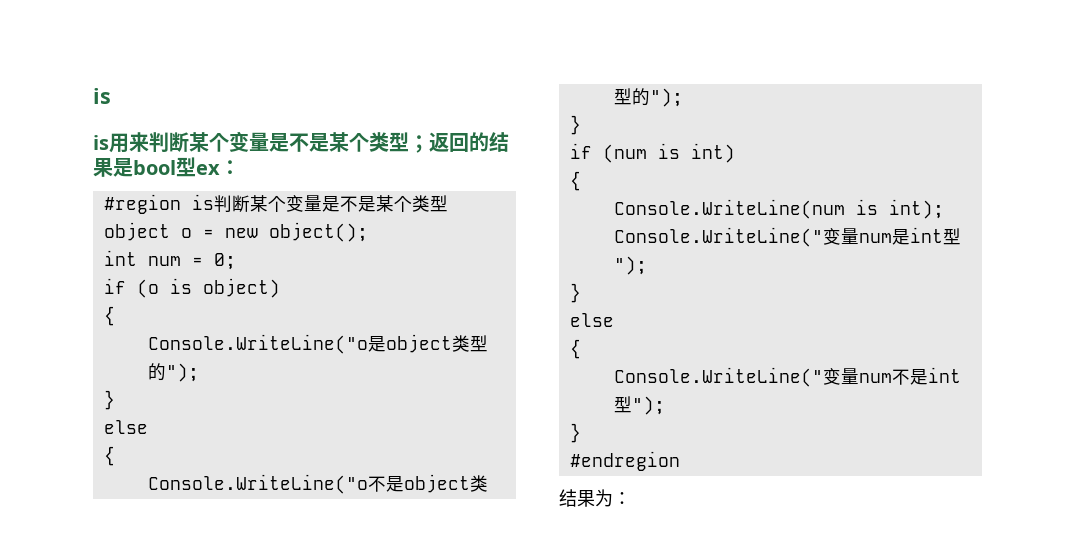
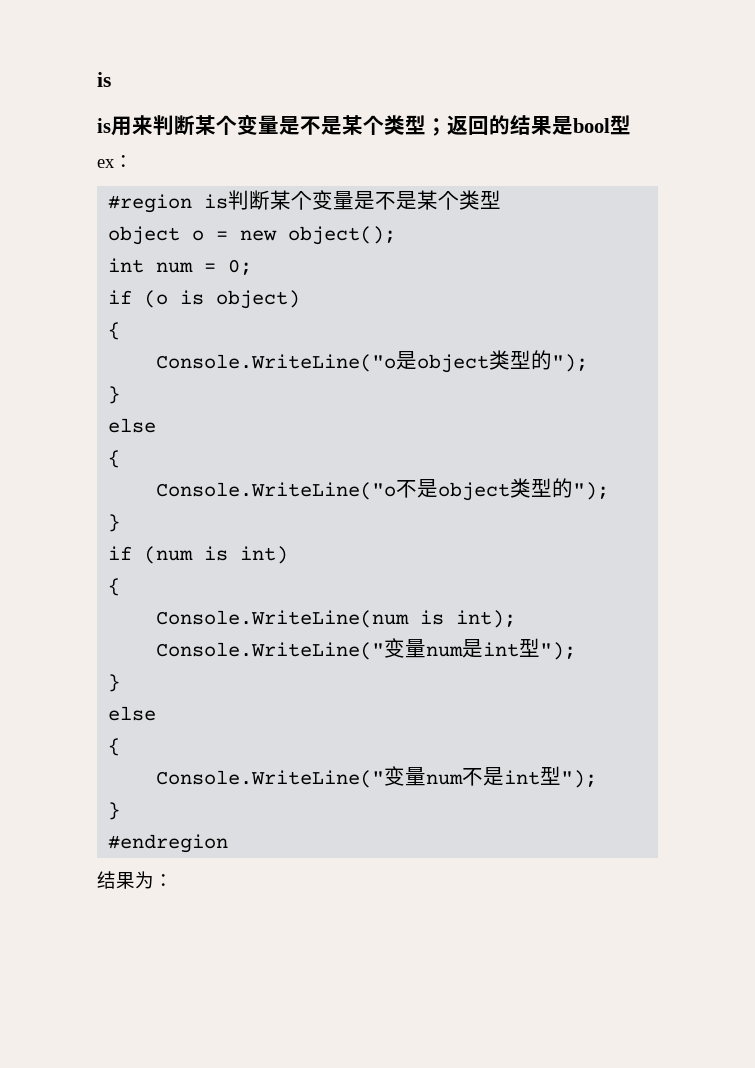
(196, 167) none -> (631, 125) //

